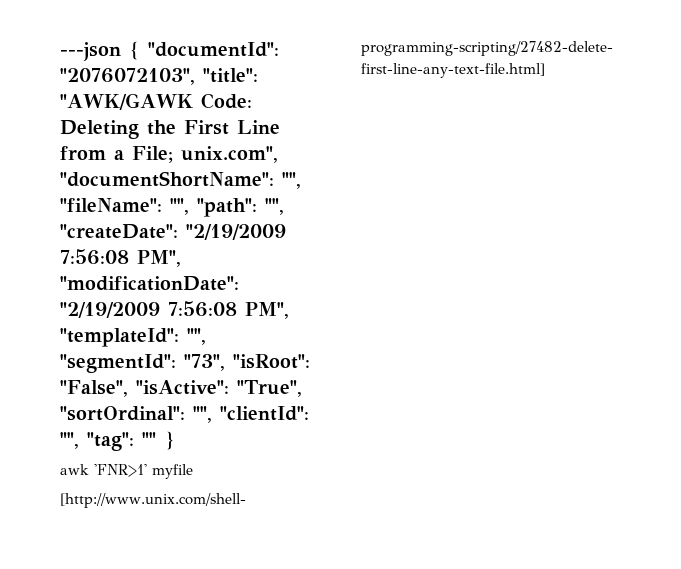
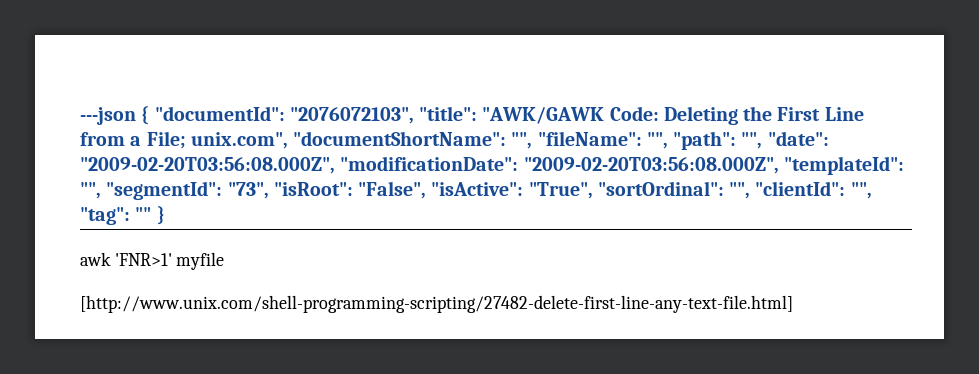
[60,224,286,240] [60,249,181,267] [60,276,239,291] [60,301,289,319] "createDate": "2/19/2009 7:56:08 PM", "modificationDate": "2/19/2009 7:56:08 PM", -> [767,131,829,146] [80,156,779,174] "date": "2009-02-20T03:56:08.000Z", "modificationDate": "2009-02-20T03:56:08.000Z",

